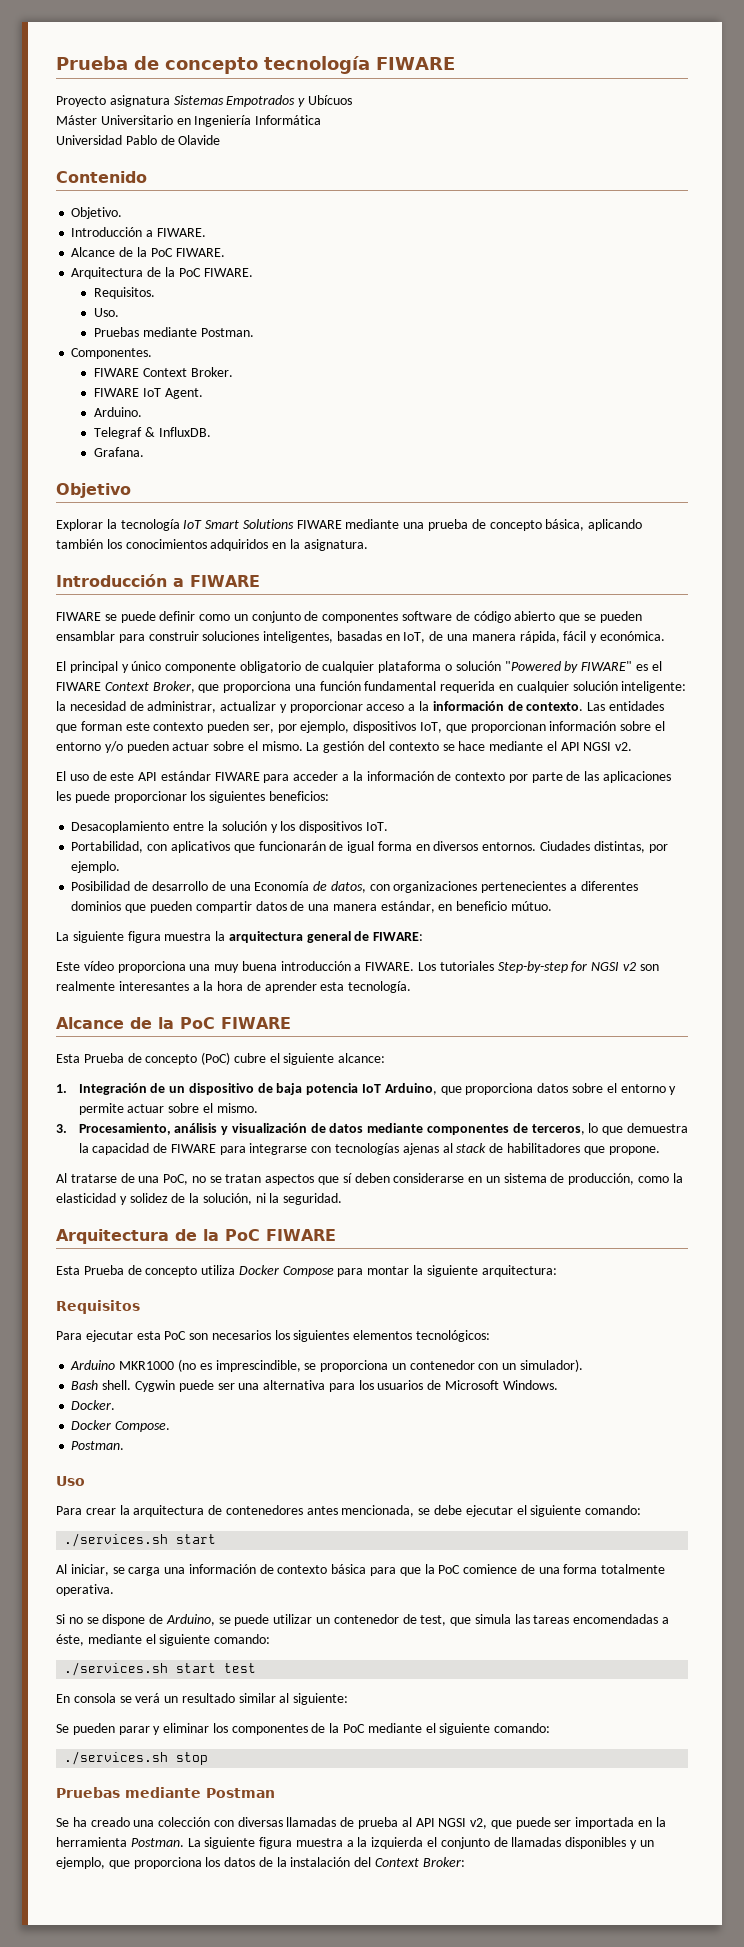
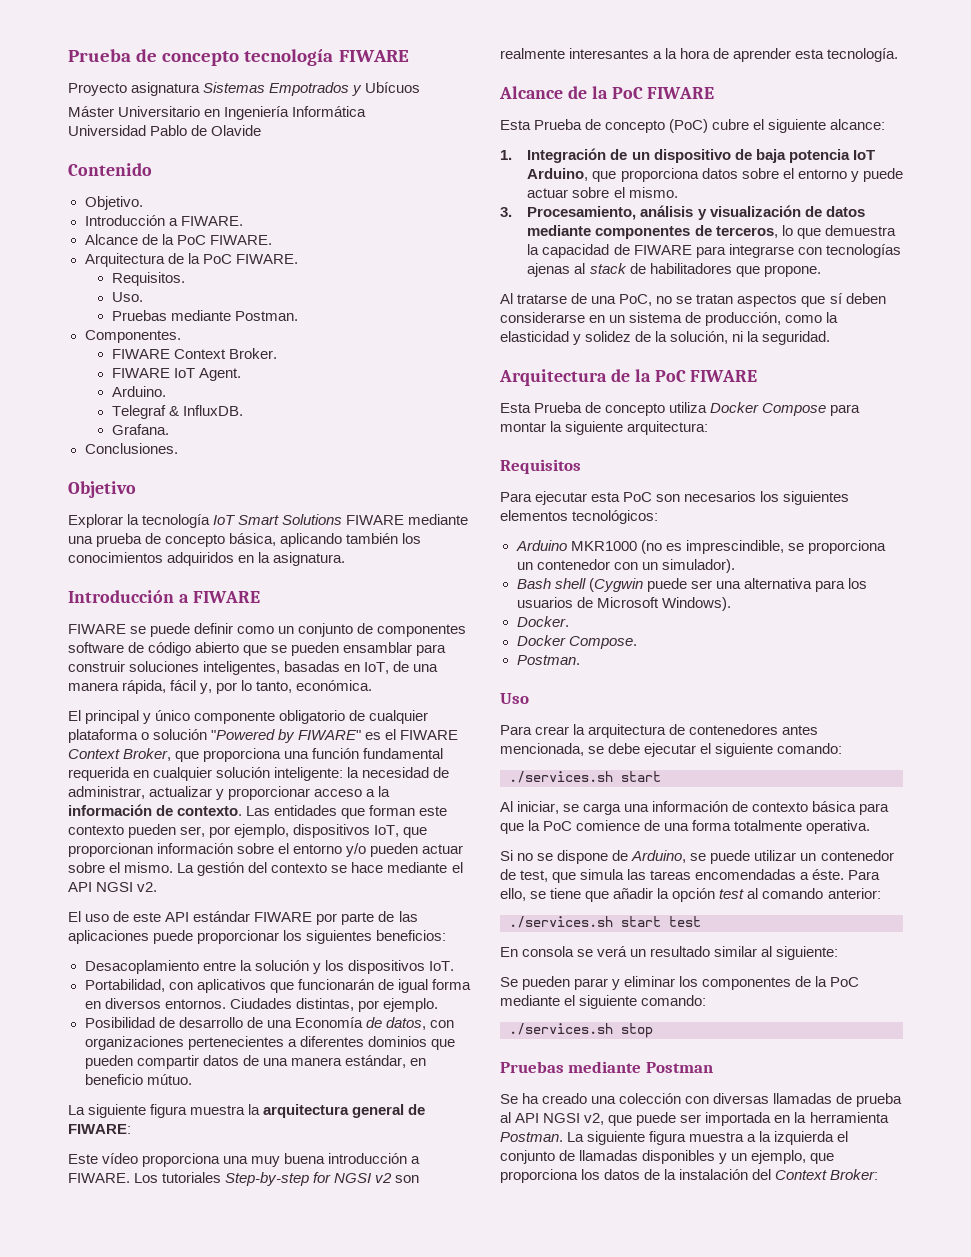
(144, 452) none -> [84,443,178,454] // Conclusiones.
[590,634,598,643] y -> [200,680,293,694] y, por lo tanto,
[263,771,506,783] para acceder a la información de contexto -> (313, 917) none
[56,791,71,801] les -> (149, 937) none
[78,1103,124,1115] permite -> [862,168,903,182] puede
[102,1380,175,1392] shell. Cygwin -> [554,578,643,592] shell (Cygwin
[502,1380,558,1390] Windows. -> [661,597,731,611] Windows).
[56,1634,271,1646] éste, mediante el siguiente comando: -> [812,869,881,880] [500,888,881,902] éste. Para ello, se tiene que añadir la opción test al comando anterior:

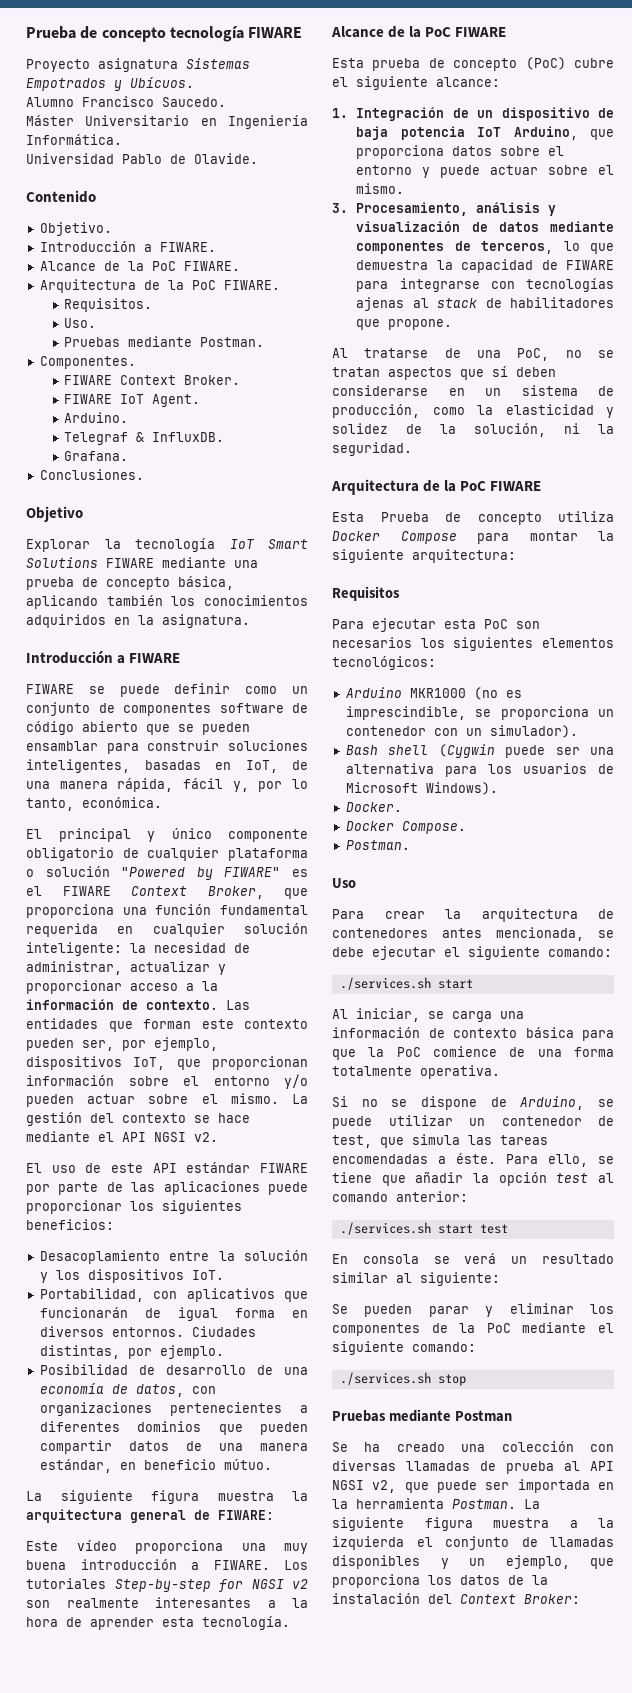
[365,82,421,93] Ubícuos -> [130,77,194,88] [26,96,226,107] Ubícuos. // Alumno Francisco Saucedo.
[292,106,367,117] Informática -> [26,134,122,145] Informática.
[211,125,262,136] Olavide -> [194,153,258,164] Olavide.
[294,1017,363,1028] Economía -> [39,1383,104,1394] economía
[534,119,583,130] Prueba -> [372,58,421,71] prueba

